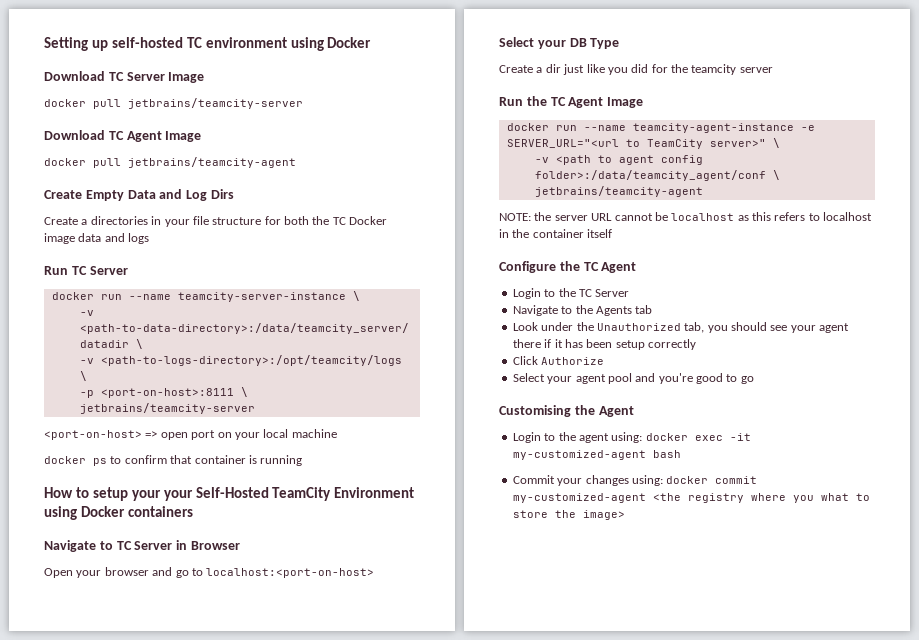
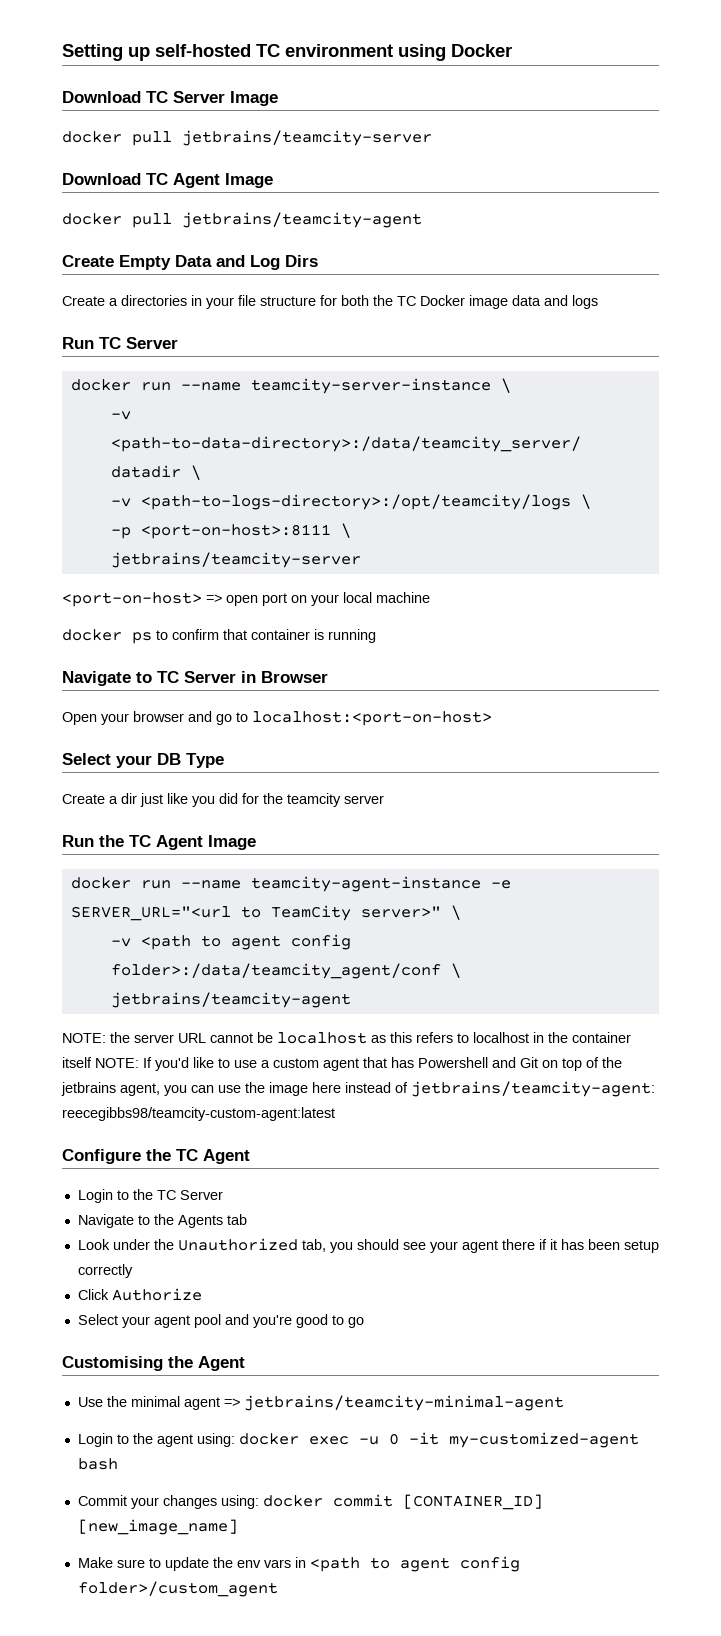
[44,487,415,501] [44,506,193,520] // How to setup your your Self-Hosted TeamCity Environment using Docker containers -> (376, 636) none
(613, 233) none -> [95,1057,622,1071] [61,1081,655,1097] [62,1107,335,1121] NOTE: If you'd like to use a custom agent that has Powershell and Git on top of the jetbrains agent, you can use the image here instead of jetbrains/teamcity-agent: reecegibbs98/teamcity-custom-agent:latest
(634, 411) none -> [77,1395,564,1411] // Use the minimal agent => jetbrains/teamcity-minimal-agent
(723, 438) none -> [358,1433,399,1445] -u 0
[512,493,870,503] [512,510,625,520] my-customized-agent <the registry where you what to store the image> -> [402,1494,543,1510] [77,1519,238,1535] [77,1556,520,1572] [77,1581,278,1597] [CONTAINER_ID] [new_image_name] // Make sure to update the env vars in <path to agent config folder>/custom_agent

